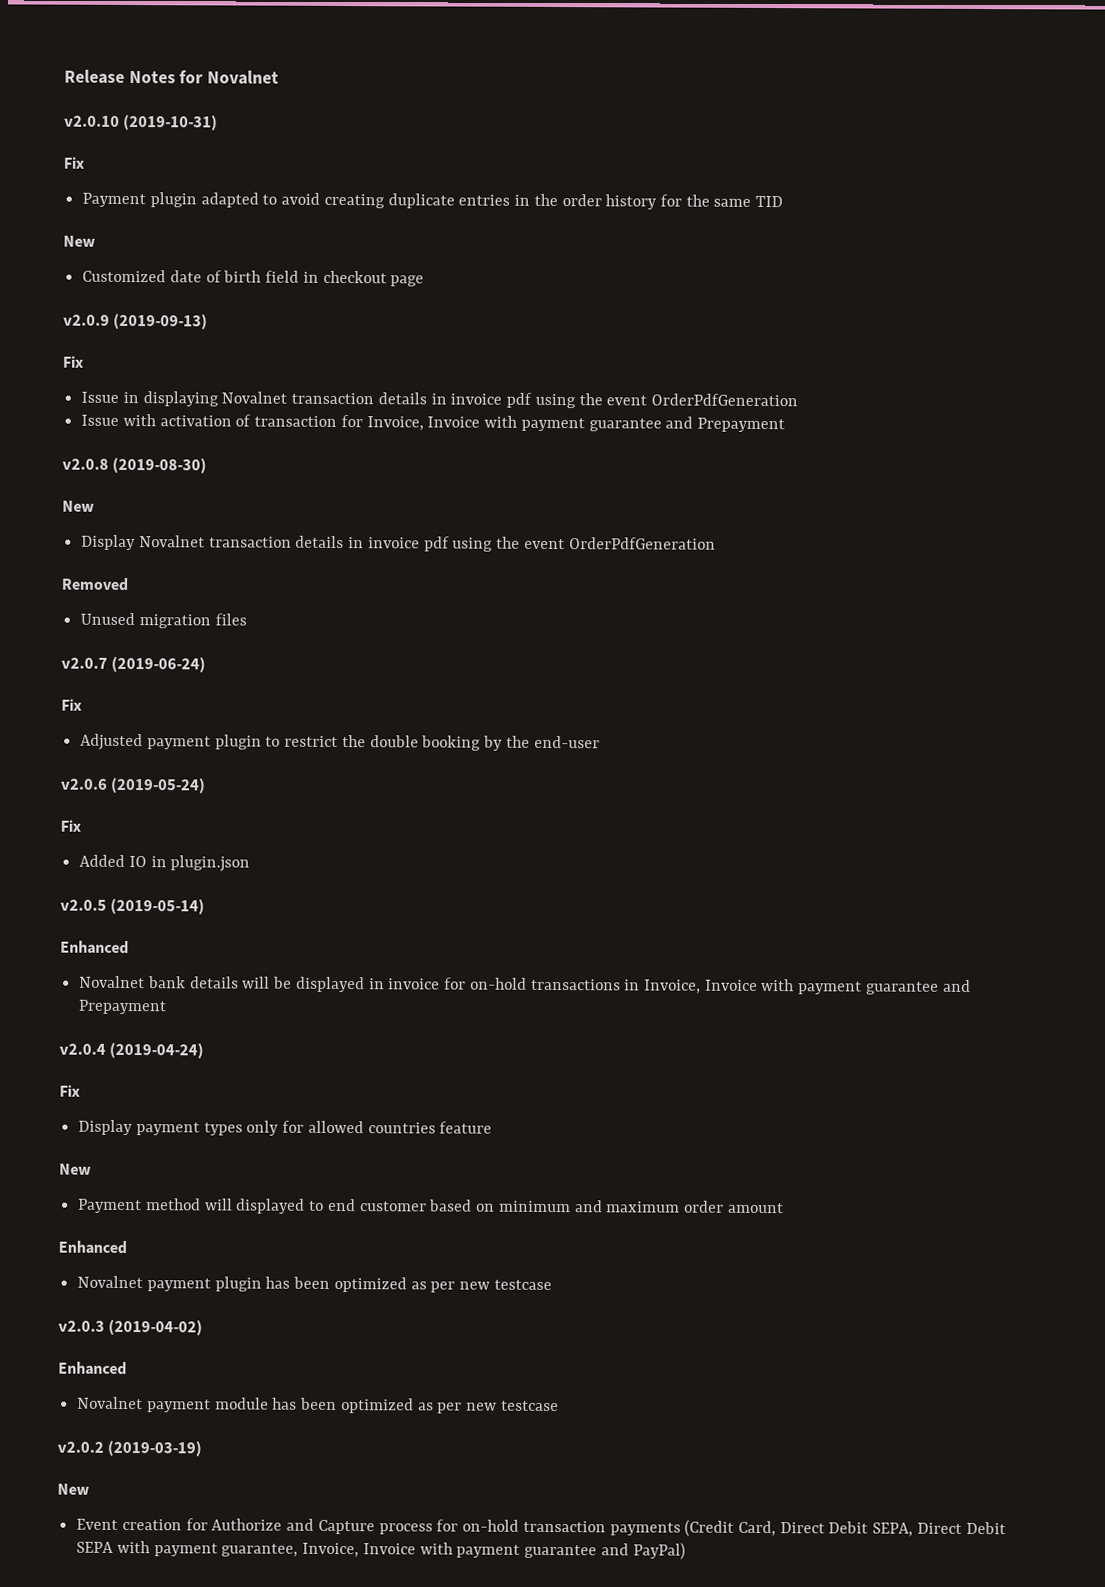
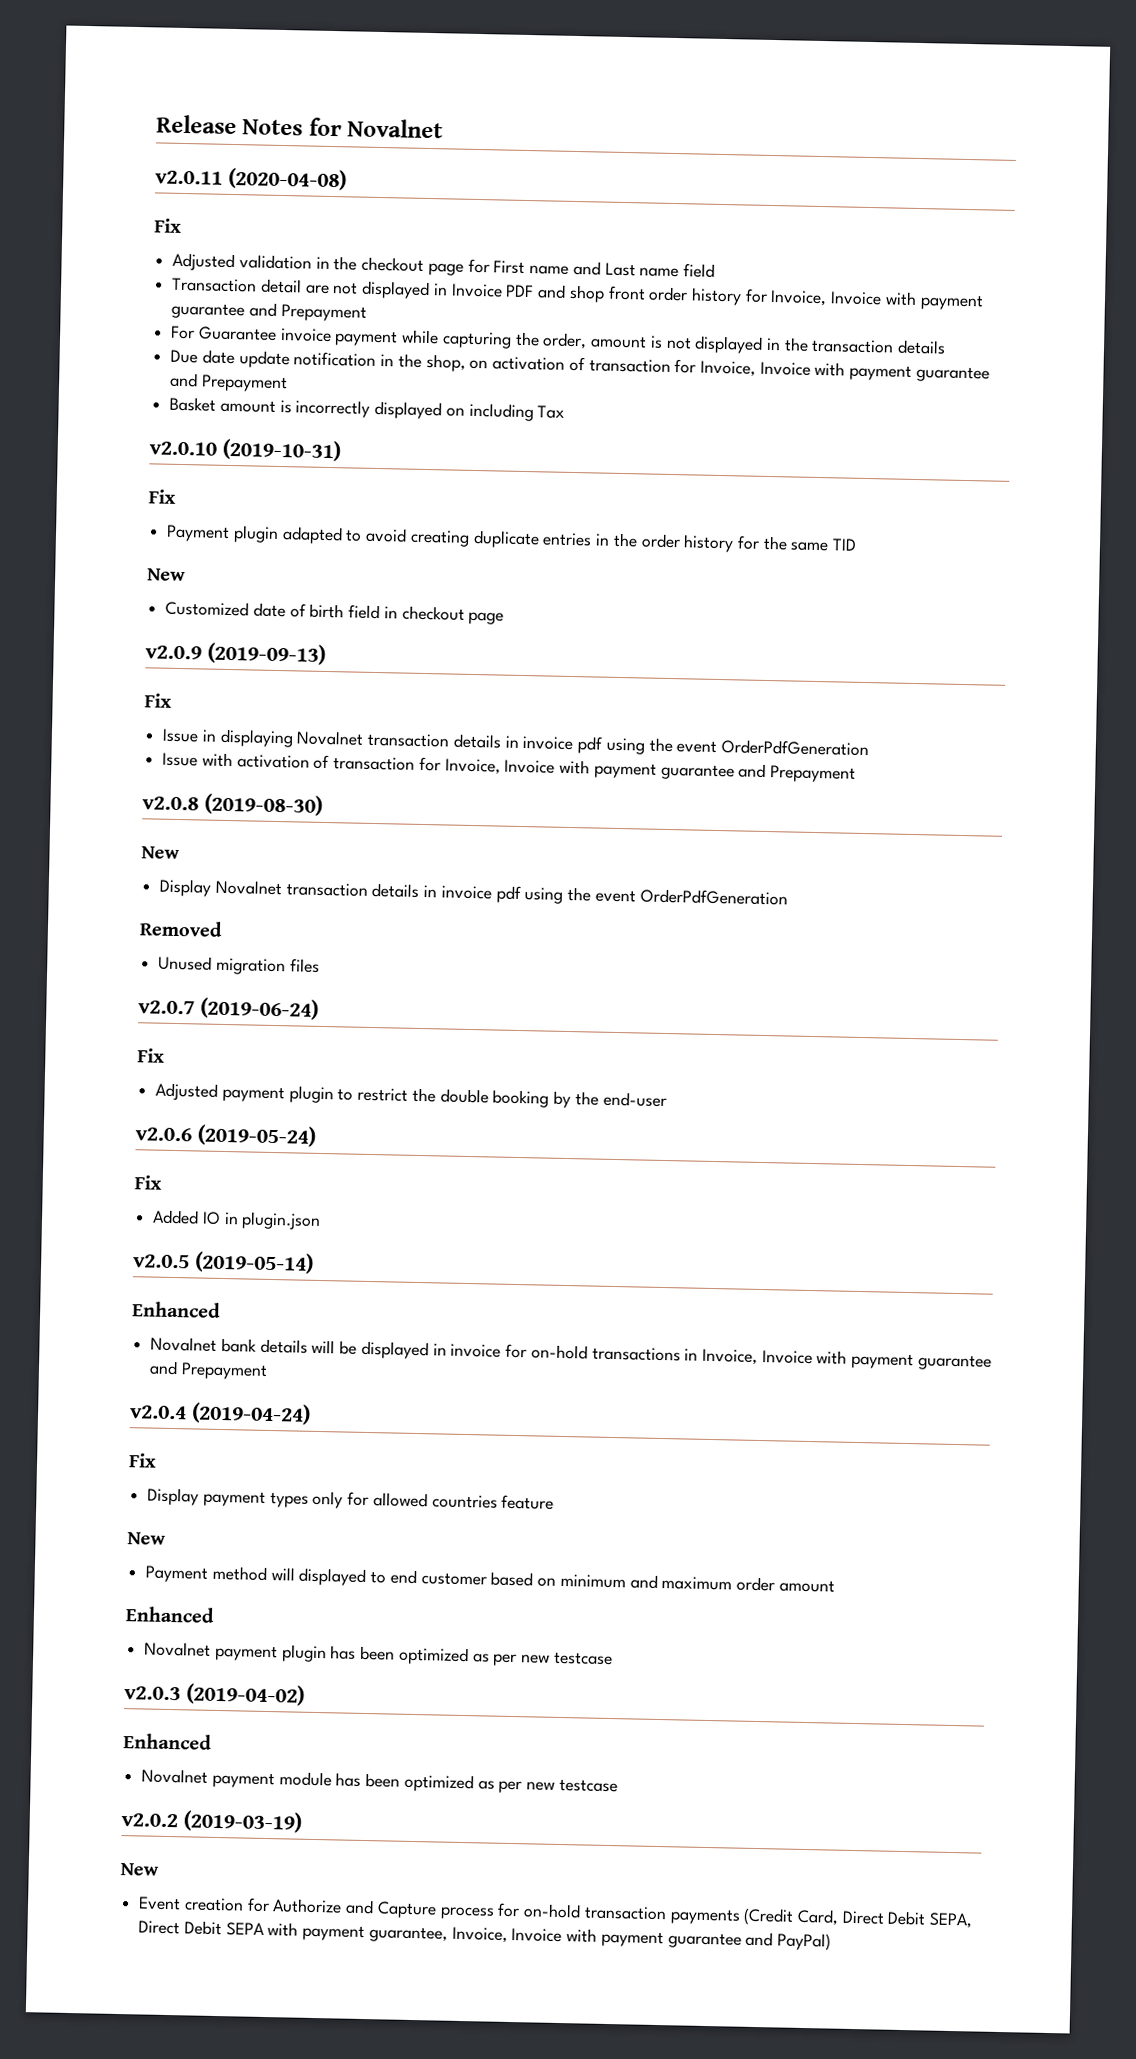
(280, 77) none -> [155,167,347,191] [154,218,182,233] [172,252,715,278] [172,277,984,311] [171,302,367,322] [171,325,947,355] [170,349,990,383] [170,372,288,393] [169,396,566,422] // v2.0.11 (2020-04-08) // Fix // Adjusted validation in the checkout page for First name and Last name field // Transaction detail are not displayed in Invoice PDF and shop front order history for Invoice, Invoice with payment guarantee and Prepayment // For Guarantee invoice payment while capturing the order, amount is not displayed in the transaction details // Due date update notification in the shop, on activation of transaction for Invoice, Invoice with payment guarantee and Prepayment // Basket amount is incorrectly displayed on including Tax

